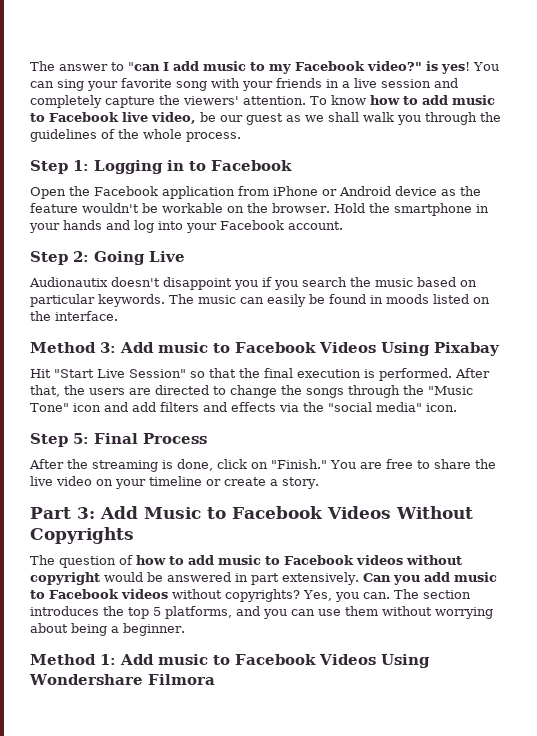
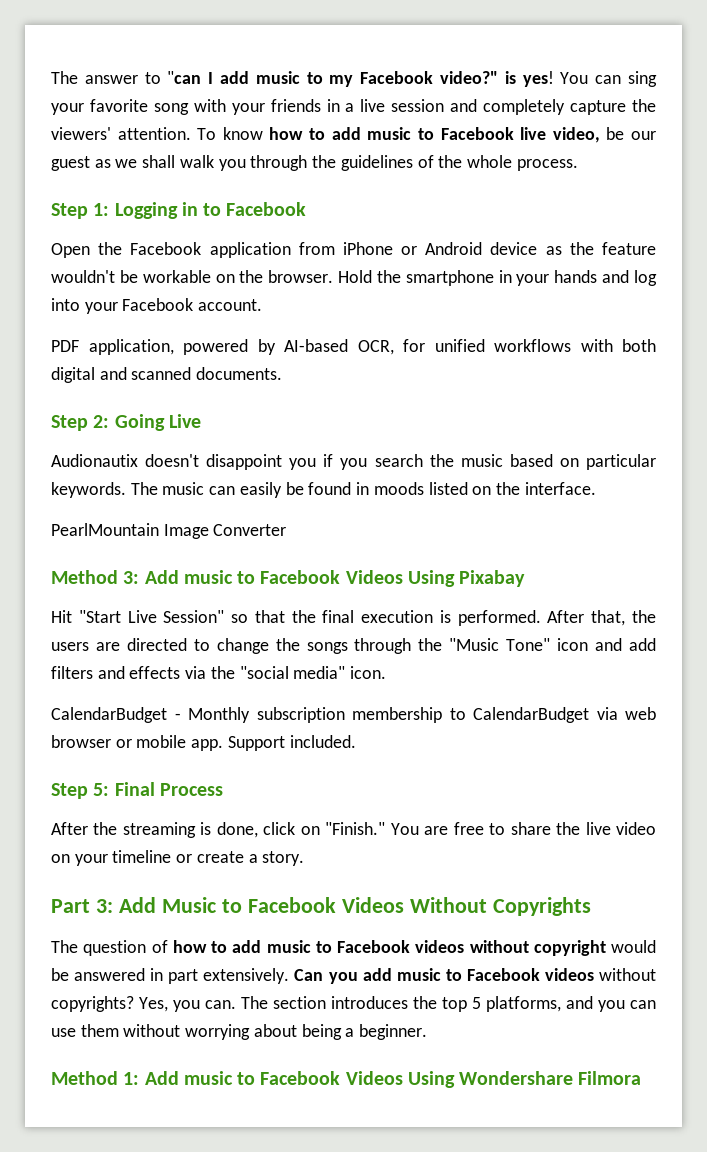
(343, 225) none -> [51,339,656,355] [51,367,283,383] // PDF application, powered by AI-based OCR, for unified workflows with both digital and scanned documents.
(118, 316) none -> [51,523,287,539] // PearlMountain Image Converter
(457, 407) none -> [51,707,656,723] [51,735,356,751] // CalendarBudget - Monthly subscription membership to CalendarBudget via web browser or mobile app. Support included.

